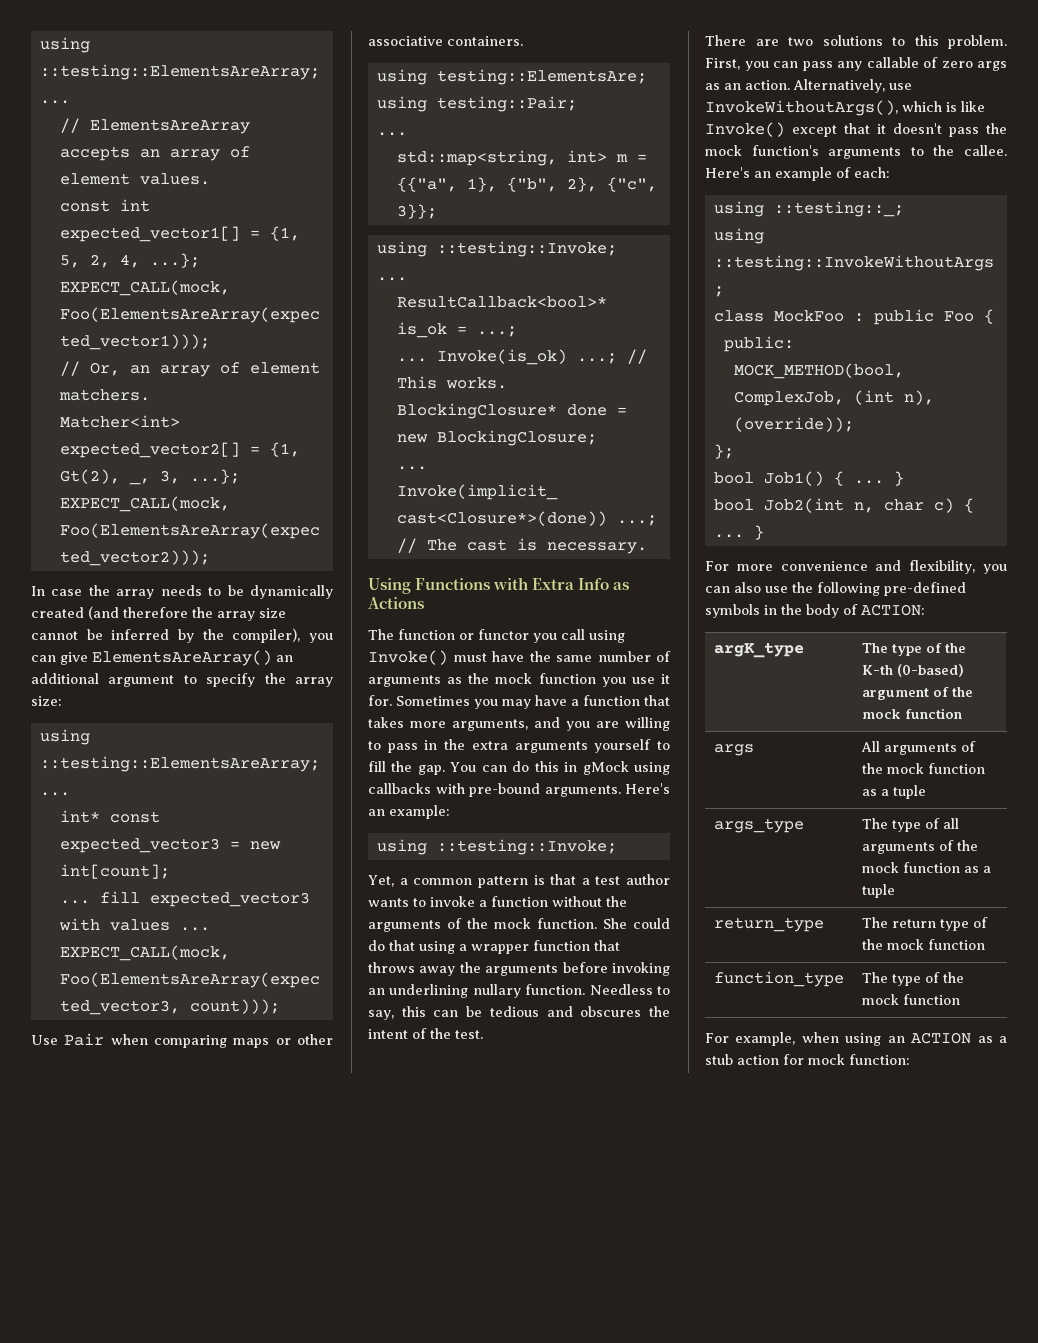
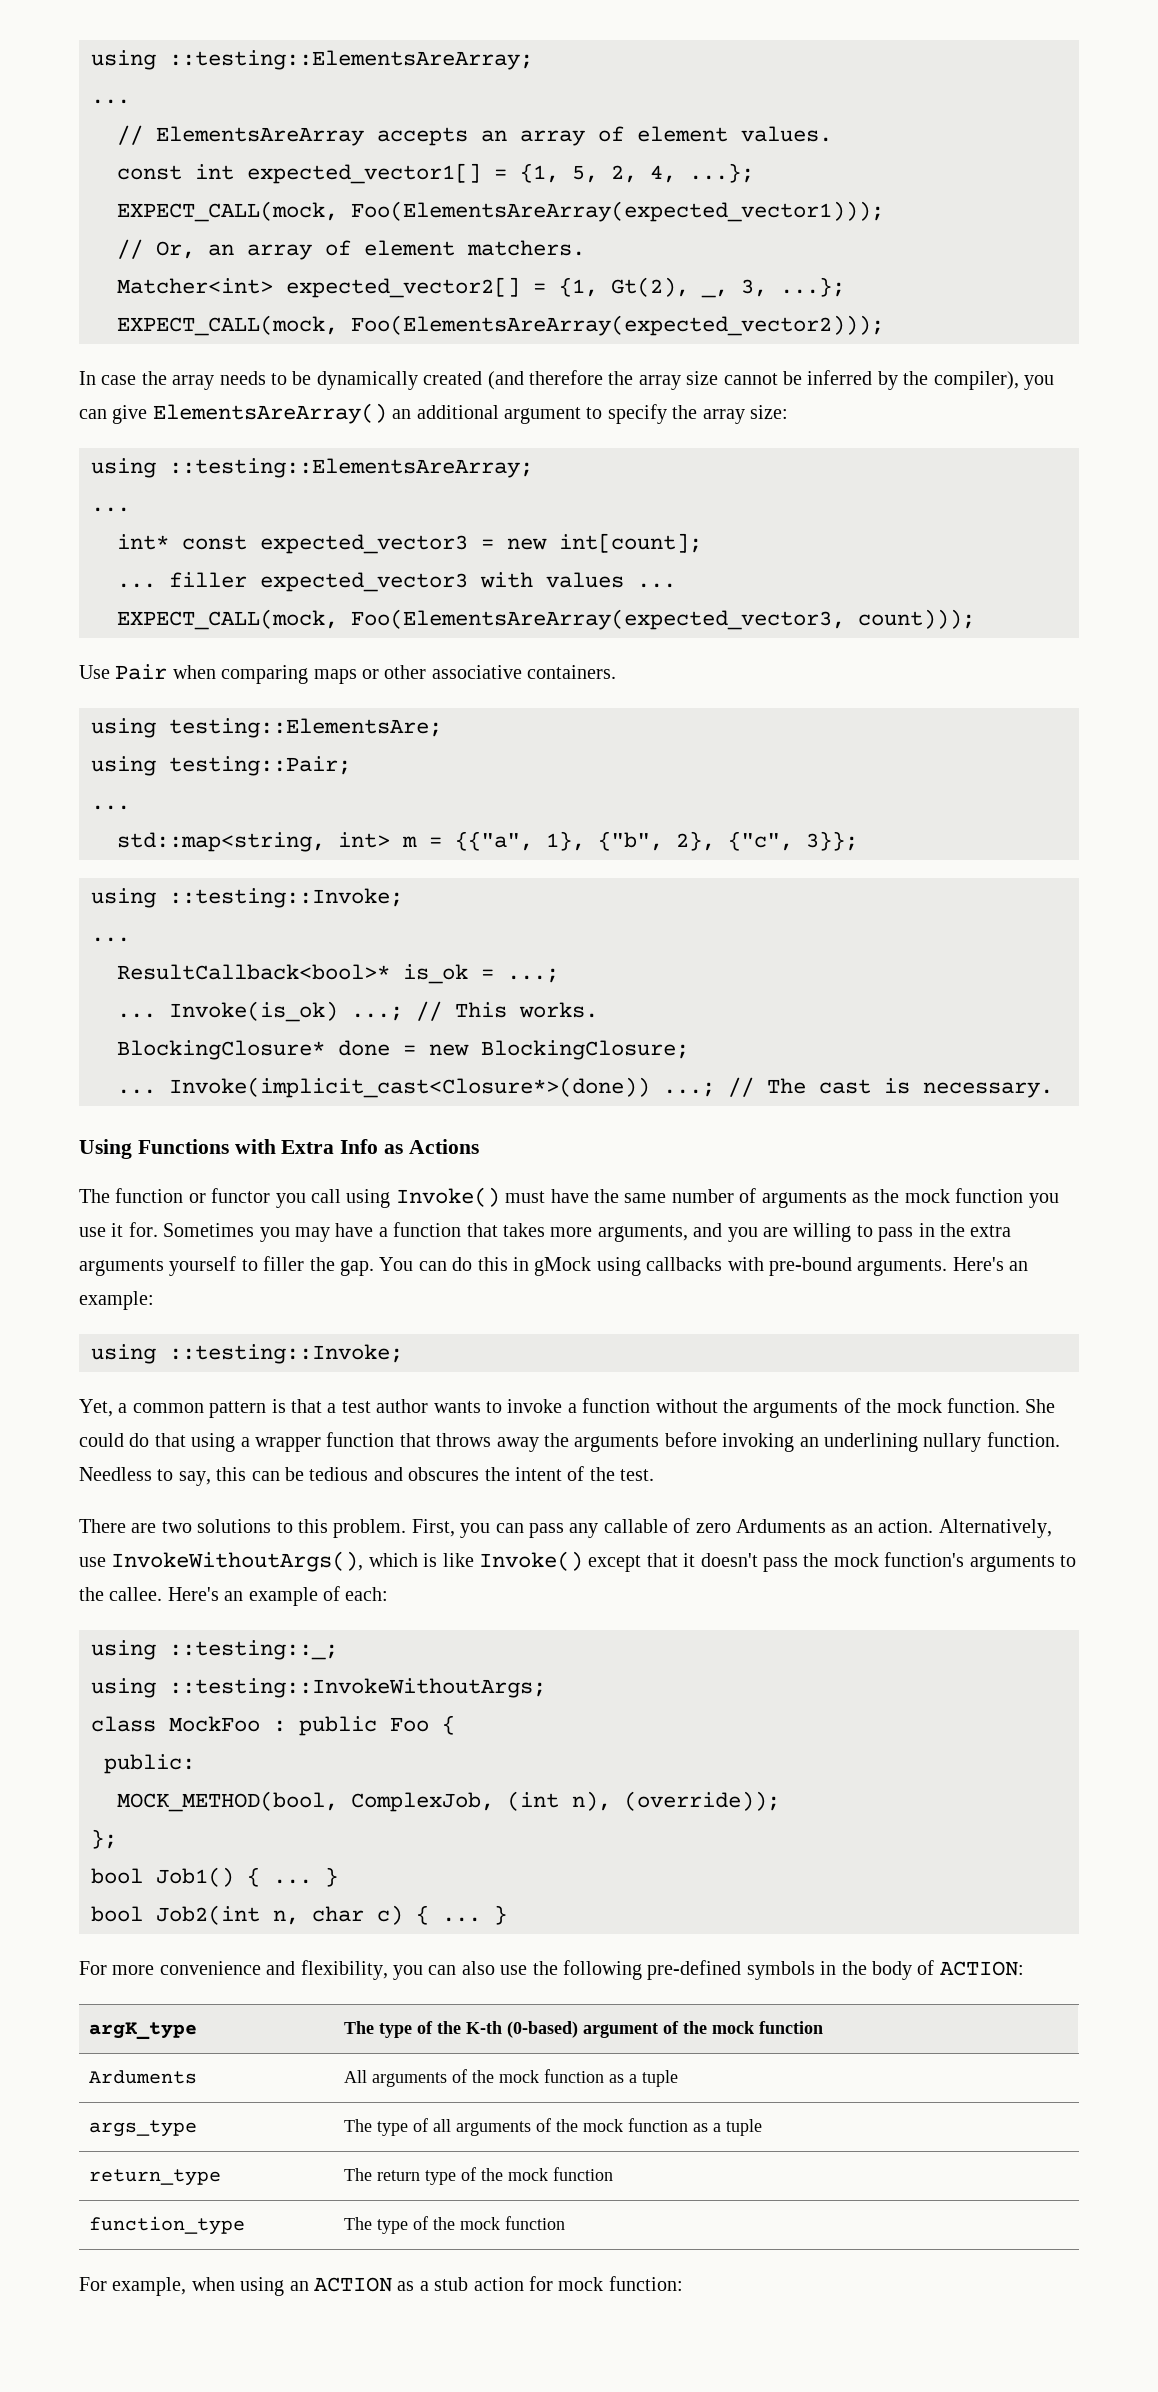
[99,891,140,903] fill -> [169,572,247,588] filler
[368,761,386,772] fill -> [263,1256,305,1271] filler
[977,61,1007,71] args -> [735,1519,826,1533] Arduments
[713,744,754,756] args -> [88,2070,197,2084] Arduments

